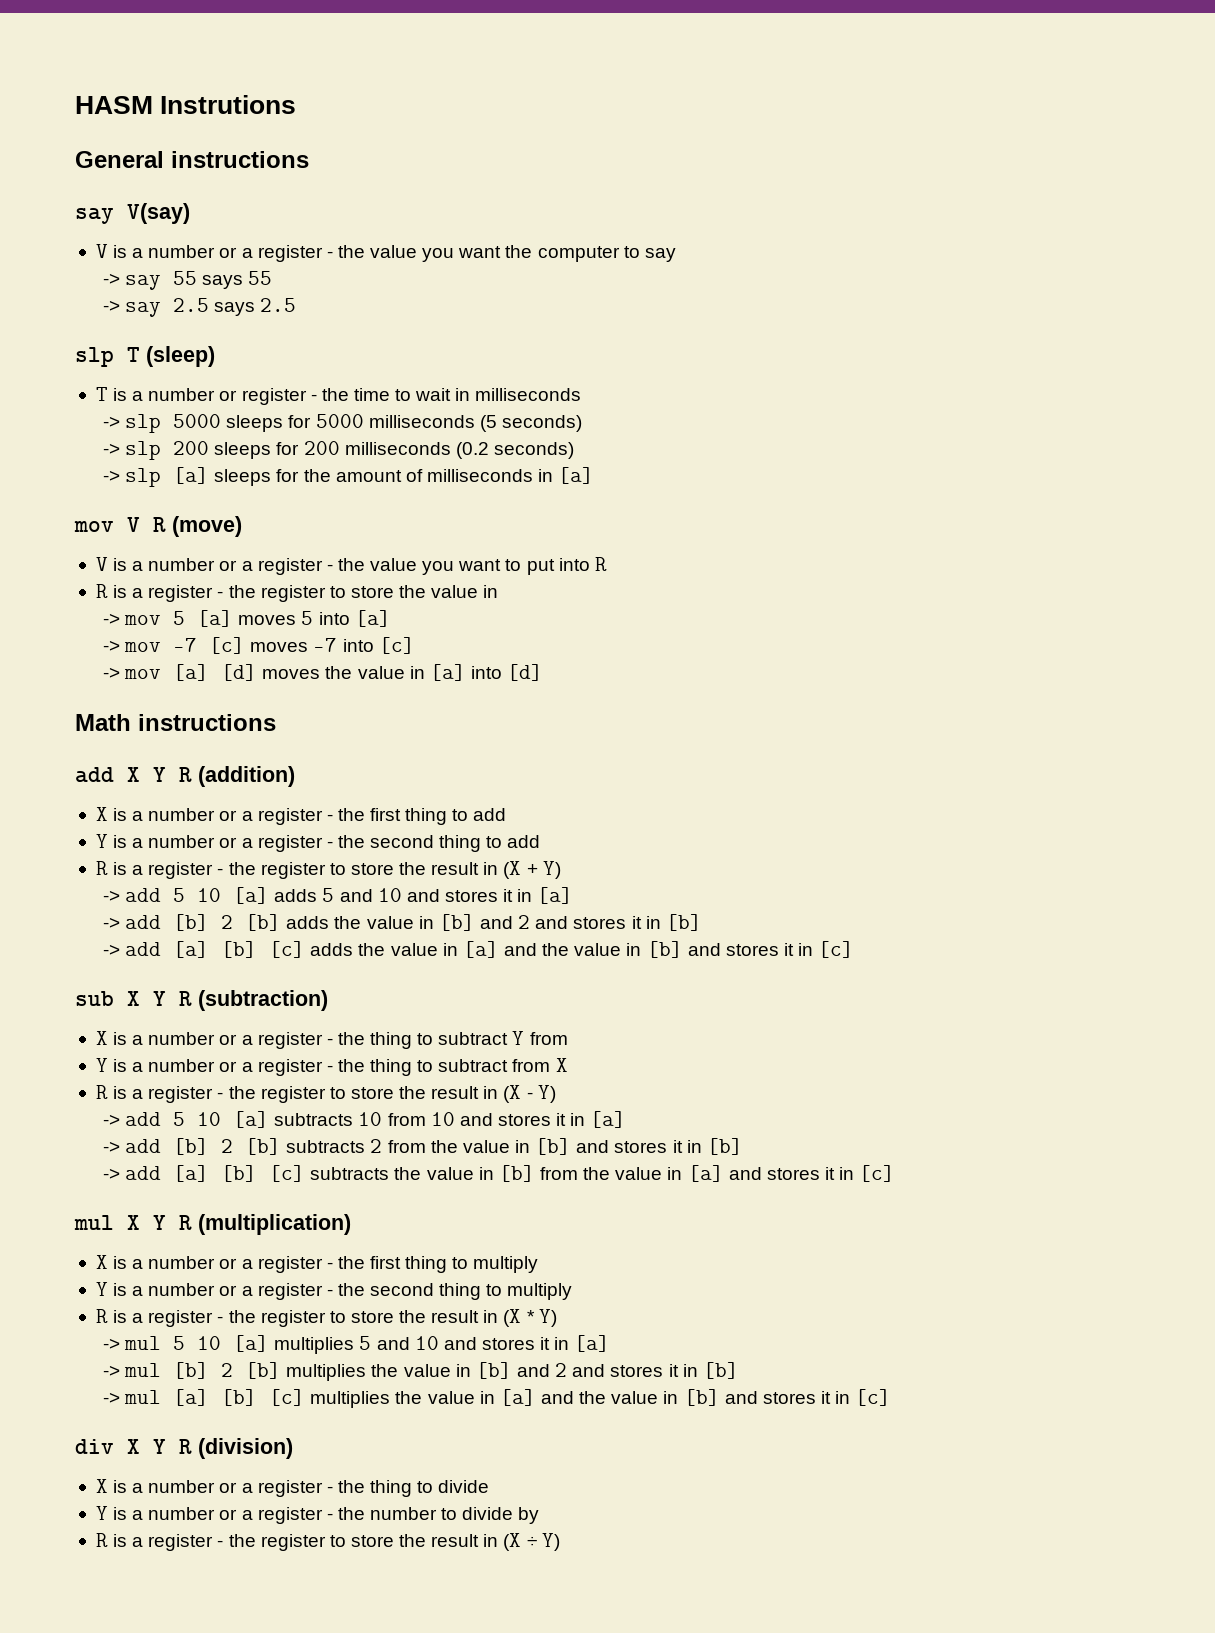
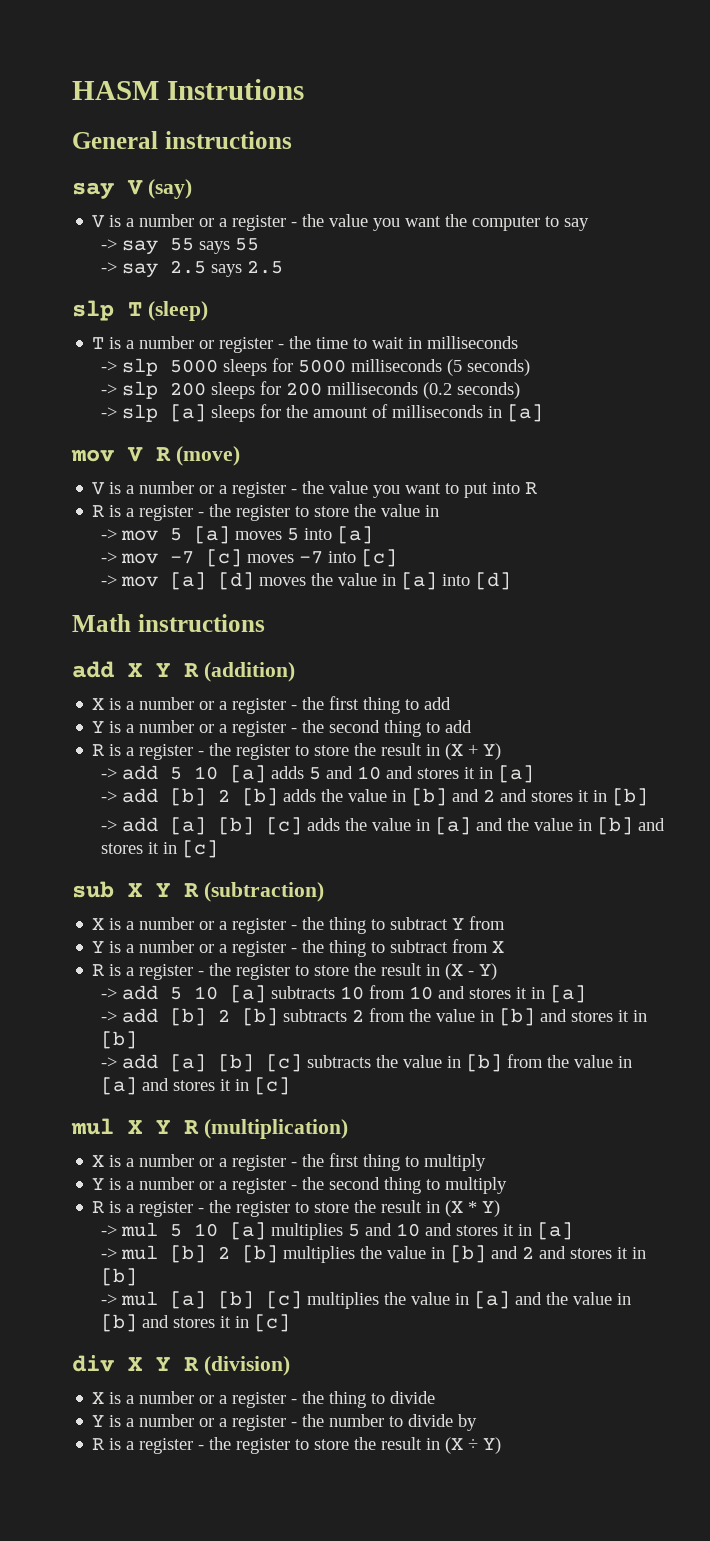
[127,203,190,224] V(say) -> [127,179,192,199] V (say)

